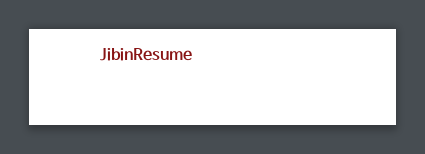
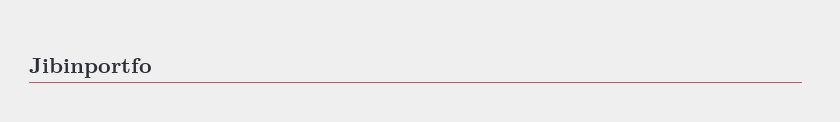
[100,48,192,61] JibinResume -> [29,58,152,78] Jibinportfo

